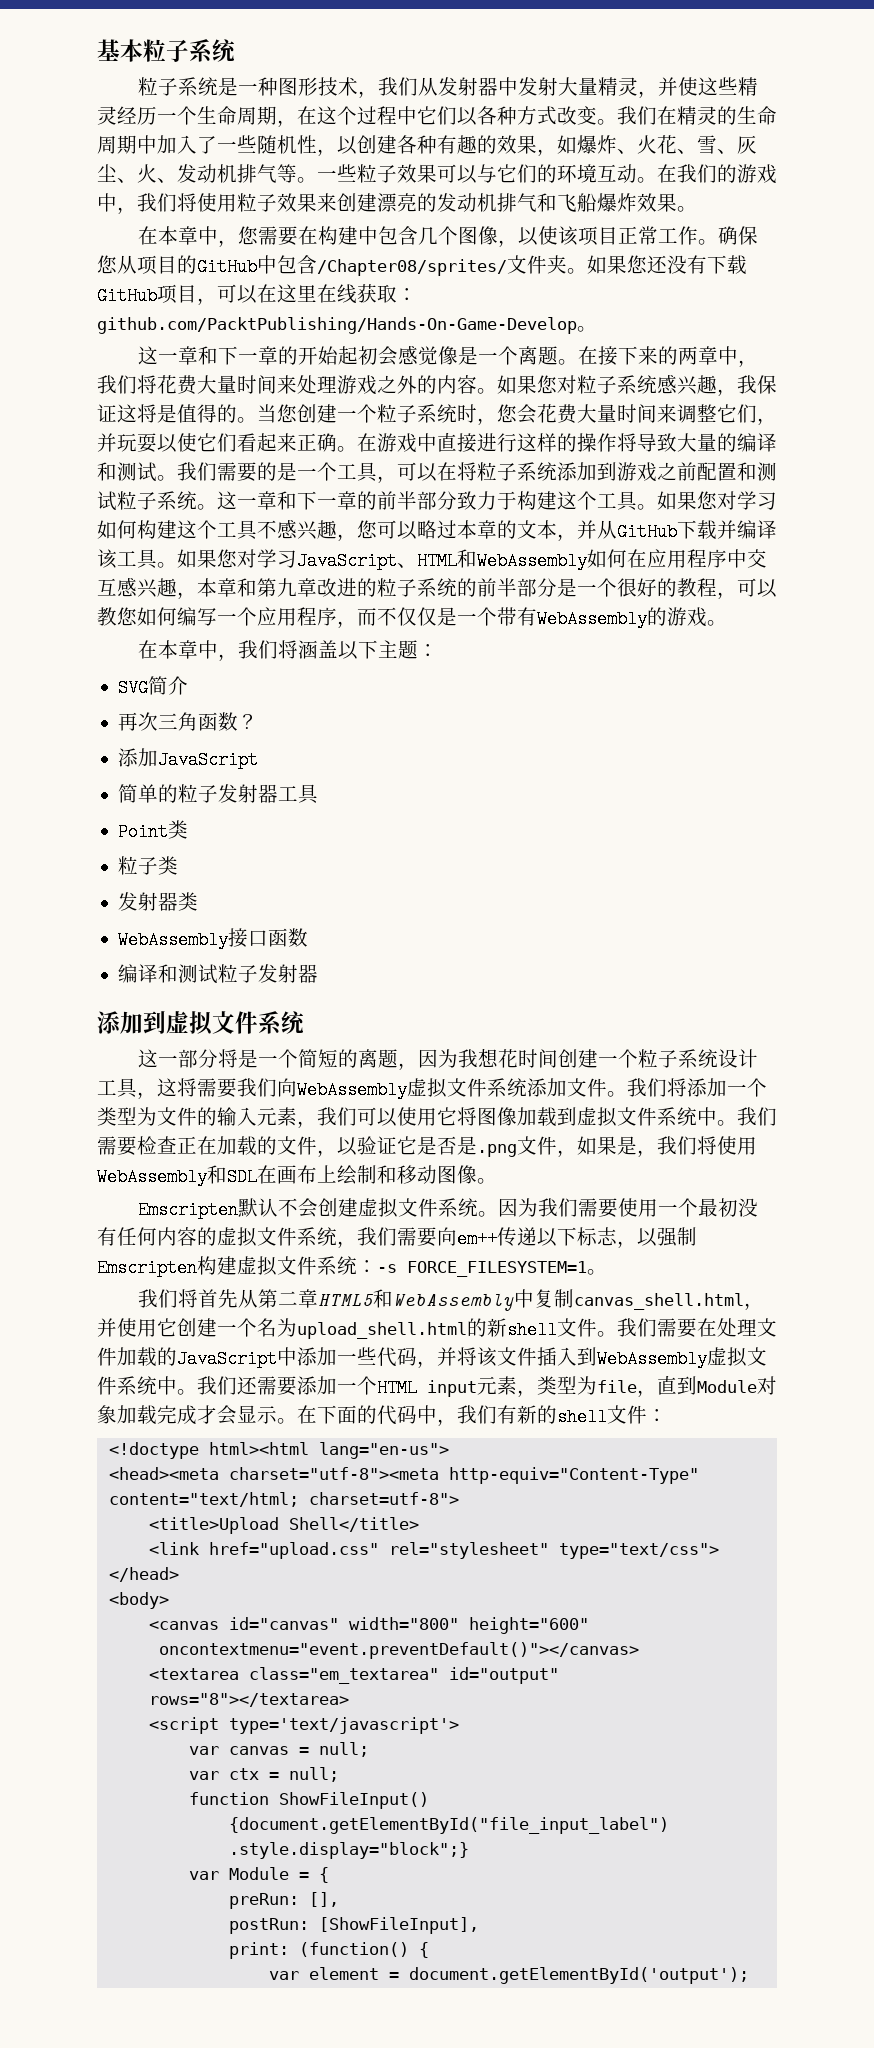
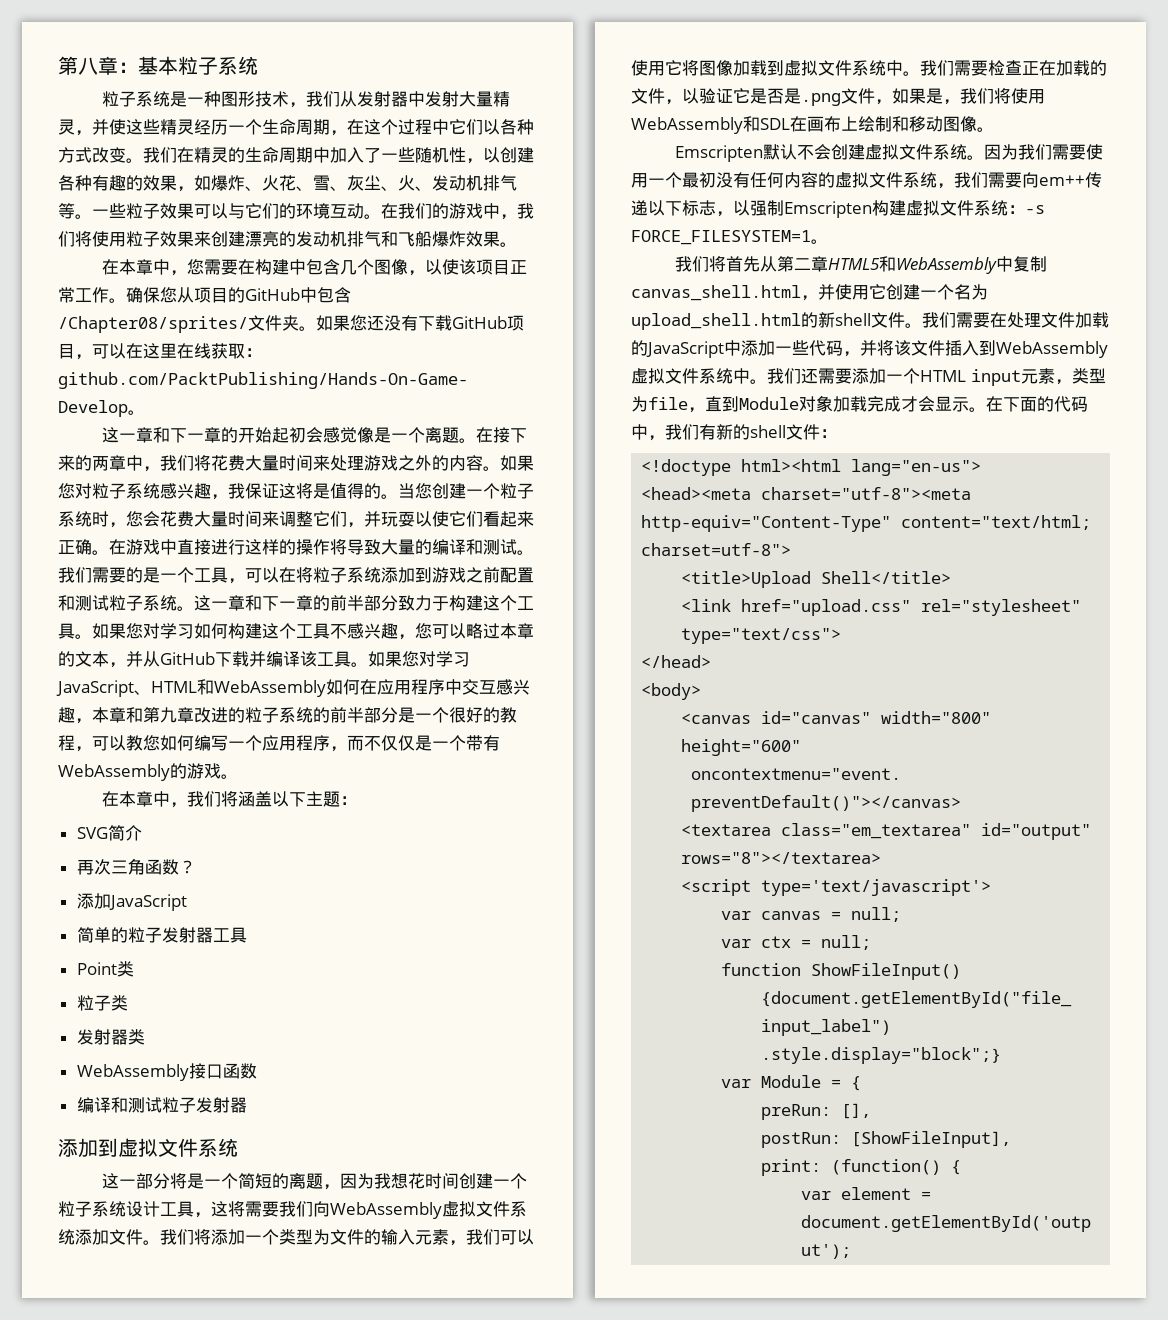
(97, 50) none -> [58,56,138,75] 第八章：

